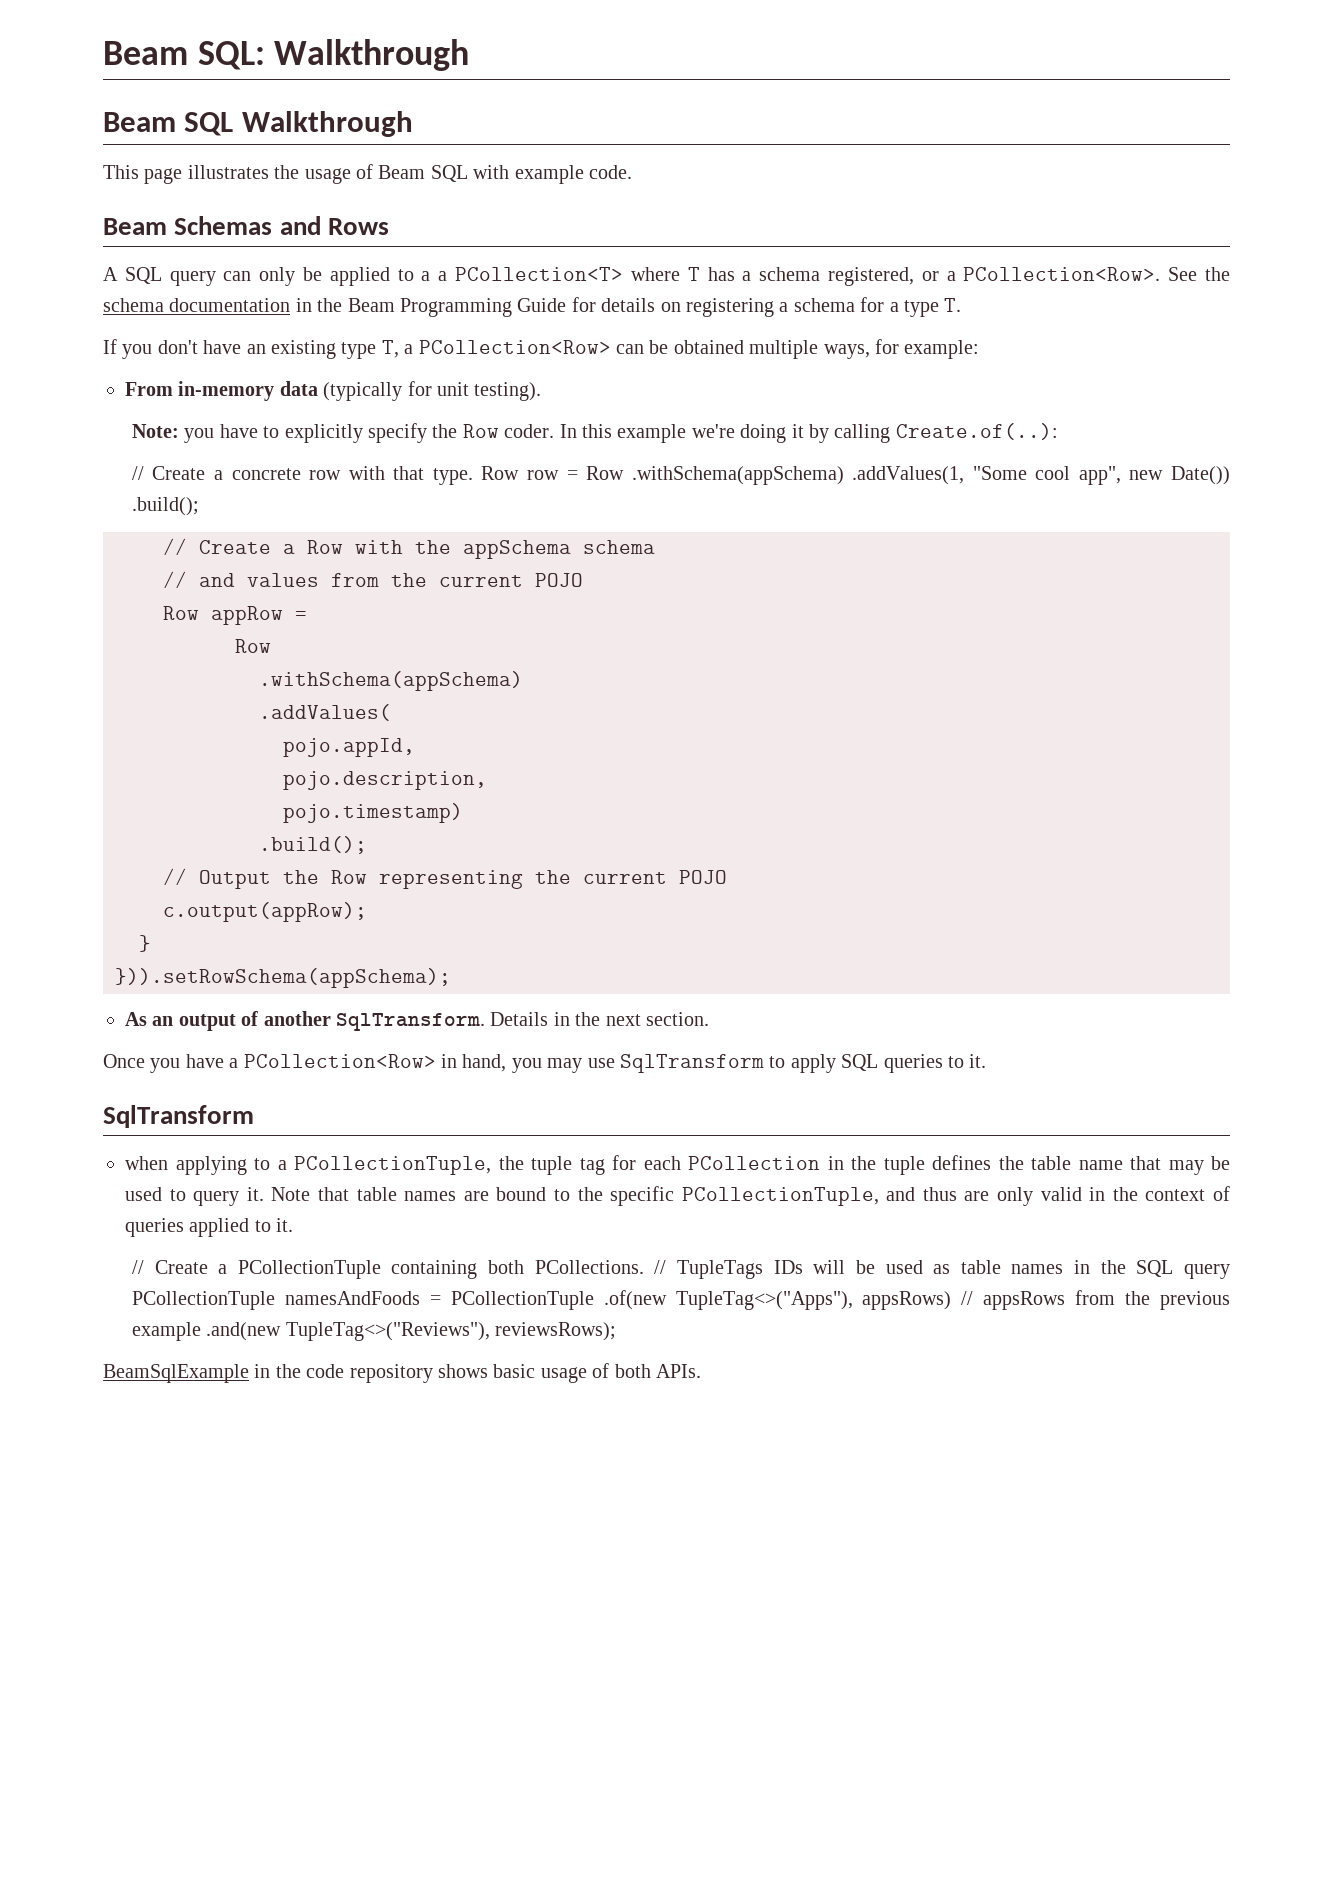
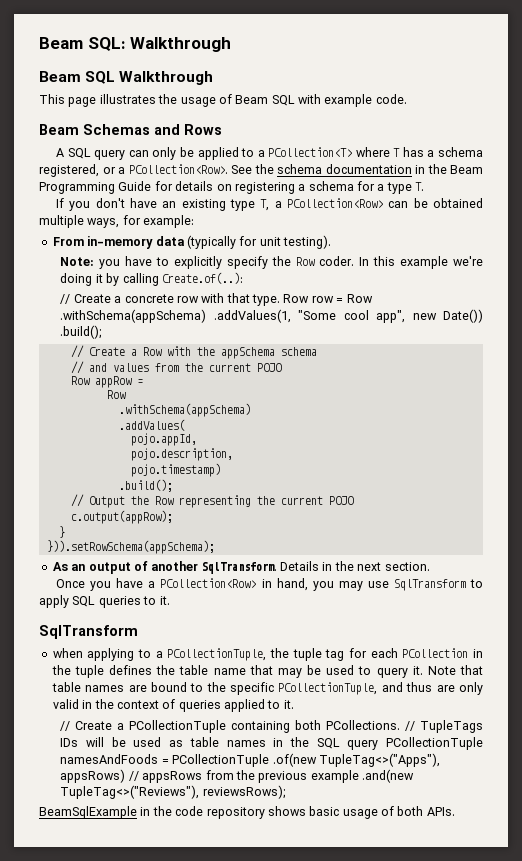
[438,271,448,281] a -> (265, 153) none

